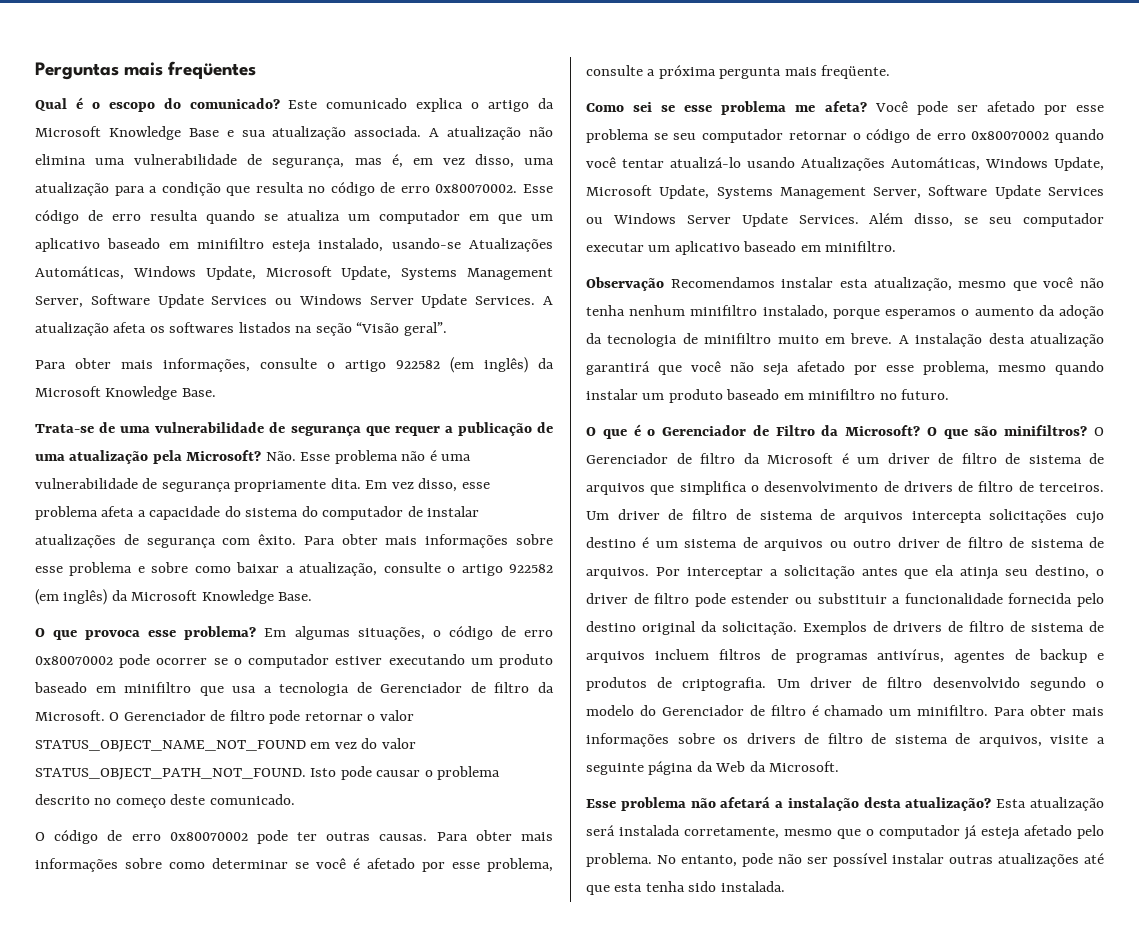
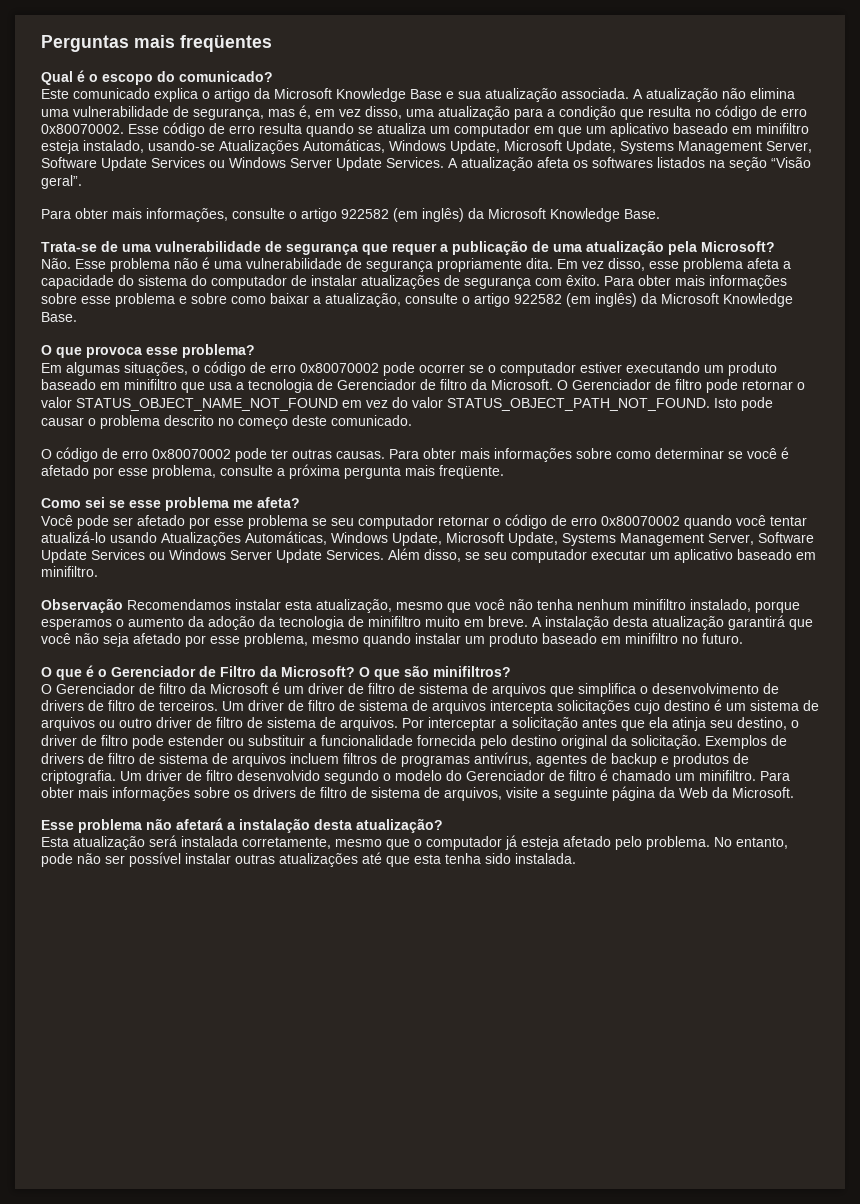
(280, 103) none -> (273, 76) //
(262, 455) none -> (775, 246) //
(257, 633) none -> (255, 351) //
(867, 106) none -> (300, 502) //
(1088, 430) none -> (511, 671) //
(992, 804) none -> (443, 825) //

